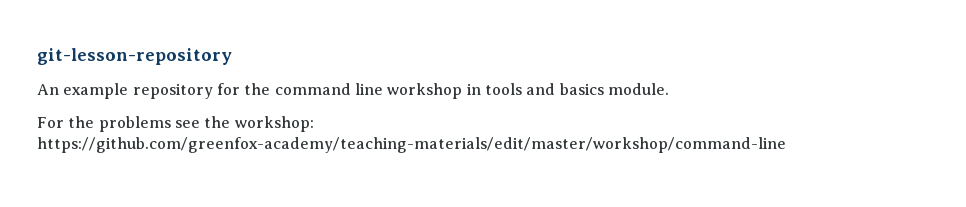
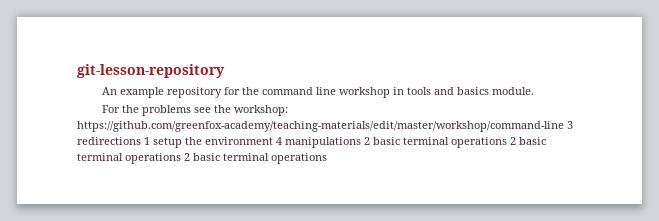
(786, 145) none -> [567,121,573,129] [77,137,546,148] [77,153,327,164] 3 redirections 1 setup the environment 4 manipulations 2 basic terminal operations 2 basic terminal operations 2 basic terminal operations

